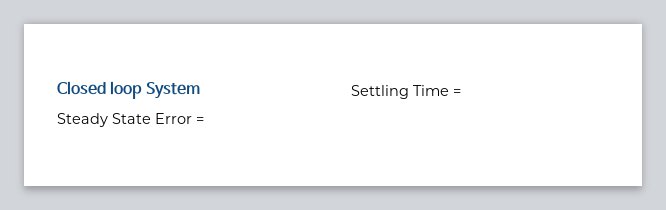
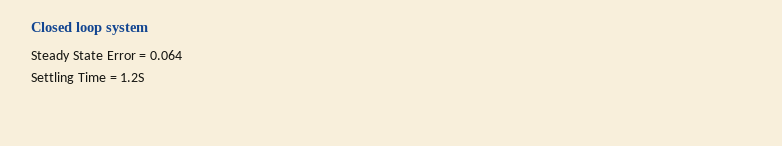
[145,82,200,99] System -> [106,23,148,35] system
(204, 120) none -> [150,50,183,60] 0.064
(461, 92) none -> [120,73,145,82] 1.2S

